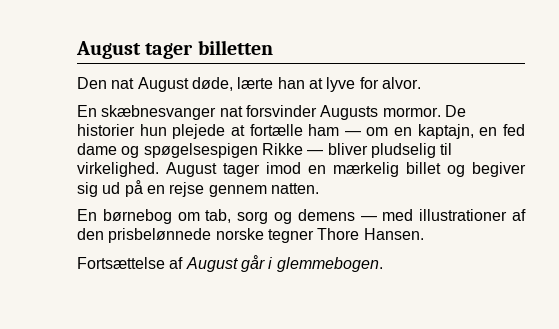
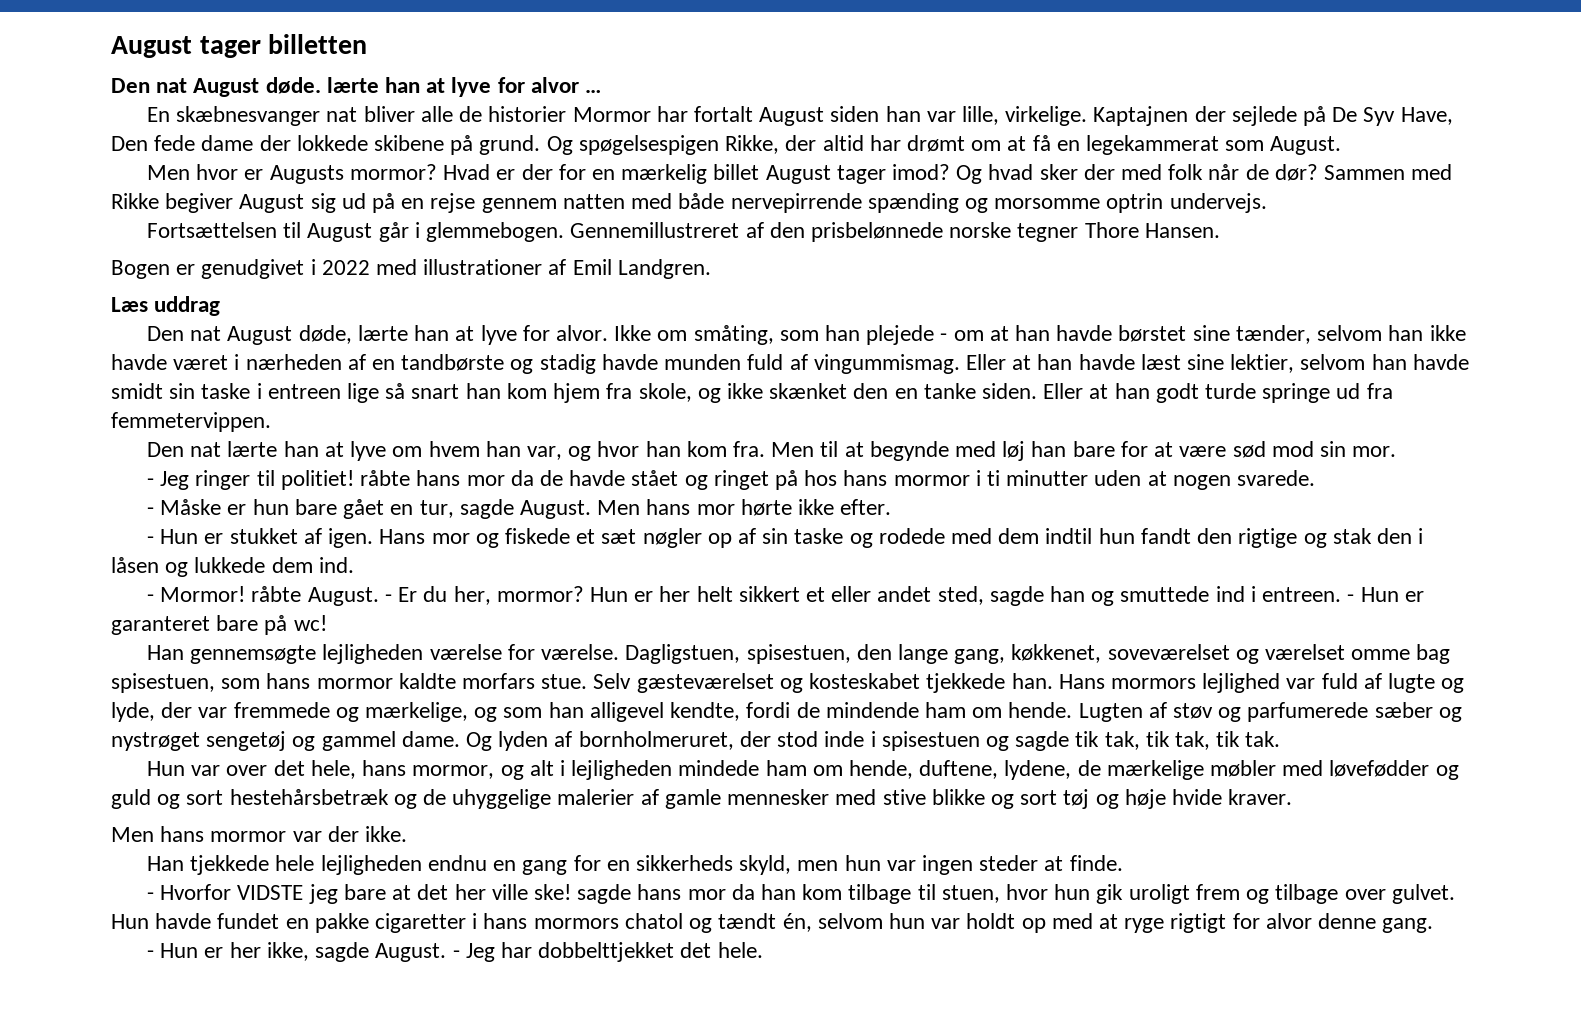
(273, 47) none -> [111,77,602,97] [147,106,1453,126] [111,135,1342,155] [147,164,1453,184] [111,193,1267,213] [147,222,1220,242] [111,259,711,279] [111,296,221,316] // Den nat August døde. lærte han at lyve for alvor … // En skæbnesvanger nat bliver alle de historier Mormor har fortalt August siden han var lille, virkelige. Kaptajnen der sejlede på De Syv Have, Den fede dame der lokkede skibene på grund. Og spøgelsespigen Rikke, der altid har drømt om at få en legekammerat som August. // Men hvor er Augusts mormor? Hvad er der for en mærkelig billet August tager imod? Og hvad sker der med folk når de dør? Sammen med Rikke begiver August sig ud på en rejse gennem natten med både nervepirrende spænding og morsomme optrin undervejs. // Fortsættelsen til August går i glemmebogen. Gennemillustreret af den prisbelønnede norske tegner Thore Hansen. // Bogen er genudgivet i 2022 med illustrationer af Emil Landgren. // Læs uddrag
[77,105,466,120] [77,124,525,139] [77,143,453,158] [77,162,526,177] [77,180,319,197] [77,209,527,224] [77,228,424,243] [77,255,383,272] // En skæbnesvanger nat forsvinder Augusts mormor. De historier hun plejede at fortælle ham — om en kaptajn, en fed dame og spøgelsespigen Rikke — bliver pludselig til virkelighed. August tager imod en mærkelig billet og begiver sig ud på en rejse gennem natten. // En børnebog om tab, sorg og demens — med illustrationer af den prisbelønnede norske tegner Thore Hansen. // Fortsættelse af August går i glemmebogen. -> [614,325,1466,345] [111,354,1469,374] [111,383,1393,403] [111,412,271,432] [147,441,1397,461] [147,470,1316,490] [147,499,892,519] [147,528,1424,548] [111,557,354,577] [147,586,1424,606] [111,615,327,635] [147,644,1451,664] [111,673,1465,693] [111,702,1462,722] [111,731,1281,751] [147,760,1459,780] [111,789,1293,809] [111,826,408,842] [147,855,1123,875] [147,884,1455,904] [111,913,1434,933] [147,942,763,962] Ikke om småting, som han plejede - om at han havde børstet sine tænder, selvom han ikke havde været i nærheden af en tandbørste og stadig havde munden fuld af vingummismag. Eller at han havde læst sine lektier, selvom han havde smidt sin taske i entreen lige så snart han kom hjem fra skole, og ikke skænket den en tanke siden. Eller at han godt turde springe ud fra femmetervippen. // Den nat lærte han at lyve om hvem han var, og hvor han kom fra. Men til at begynde med løj han bare for at være sød mod sin mor. // - Jeg ringer til politiet! råbte hans mor da de havde stået og ringet på hos hans mormor i ti minutter uden at nogen svarede. // - Måske er hun bare gået en tur, sagde August. Men hans mor hørte ikke efter. // - Hun er stukket af igen. Hans mor og fiskede et sæt nøgler op af sin taske og rodede med dem indtil hun fandt den rigtige og stak den i låsen og lukkede dem ind. // - Mormor! råbte August. - Er du her, mormor? Hun er her helt sikkert et eller andet sted, sagde han og smuttede ind i entreen. - Hun er garanteret bare på wc! // Han gennemsøgte lejligheden værelse for værelse. Dagligstuen, spisestuen, den lange gang, køkkenet, soveværelset og værelset omme bag spisestuen, som hans mormor kaldte morfars stue. Selv gæsteværelset og kosteskabet tjekkede han. Hans mormors lejlighed var fuld af lugte og lyde, der var fremmede og mærkelige, og som han alligevel kendte, fordi de mindende ham om hende. Lugten af støv og parfumerede sæber og nystrøget sengetøj og gammel dame. Og lyden af bornholmeruret, der stod inde i spisestuen og sagde tik tak, tik tak, tik tak. // Hun var over det hele, hans mormor, og alt i lejligheden mindede ham om hende, duftene, lydene, de mærkelige møbler med løvefødder og guld og sort hestehårsbetræk og de uhyggelige malerier af gamle mennesker med stive blikke og sort tøj og høje hvide kraver. // Men hans mormor var der ikke. // Han tjekkede hele lejligheden endnu en gang for en sikkerheds skyld, men hun var ingen steder at finde. // - Hvorfor VIDSTE jeg bare at det her ville ske! sagde hans mor da han kom tilbage til stuen, hvor hun gik uroligt frem og tilbage over gulvet. Hun havde fundet en pakke cigaretter i hans mormors chatol og tændt én, selvom hun var holdt op med at ryge rigtigt for alvor denne gang. // - Hun er her ikke, sagde August. - Jeg har dobbelttjekket det hele.

